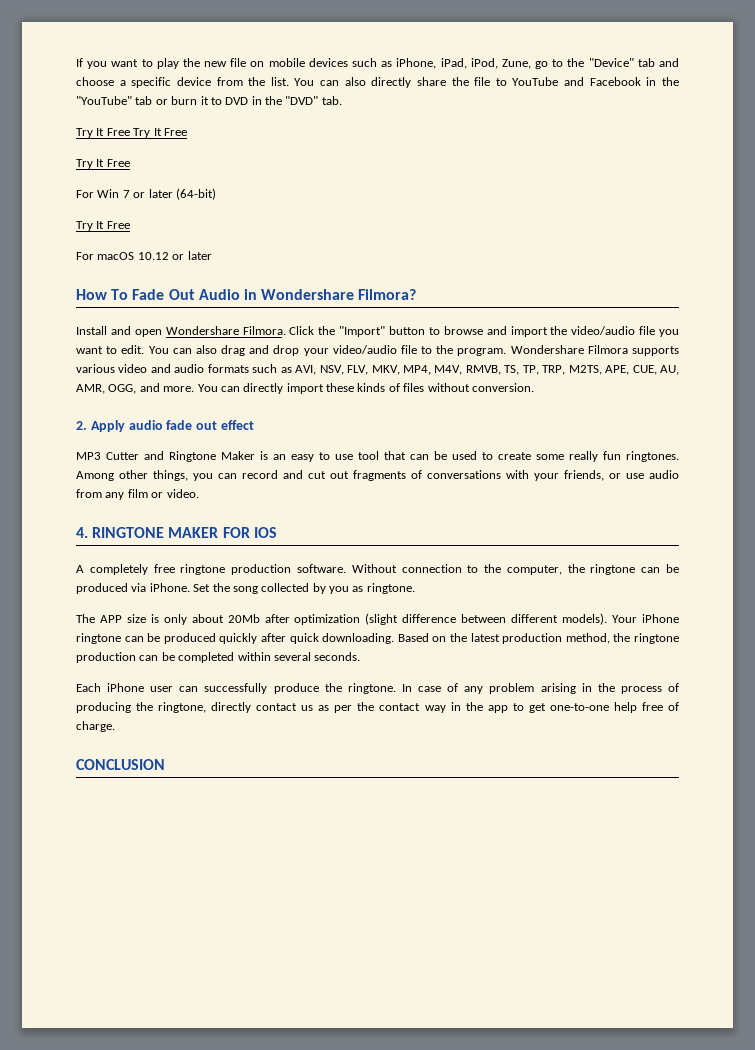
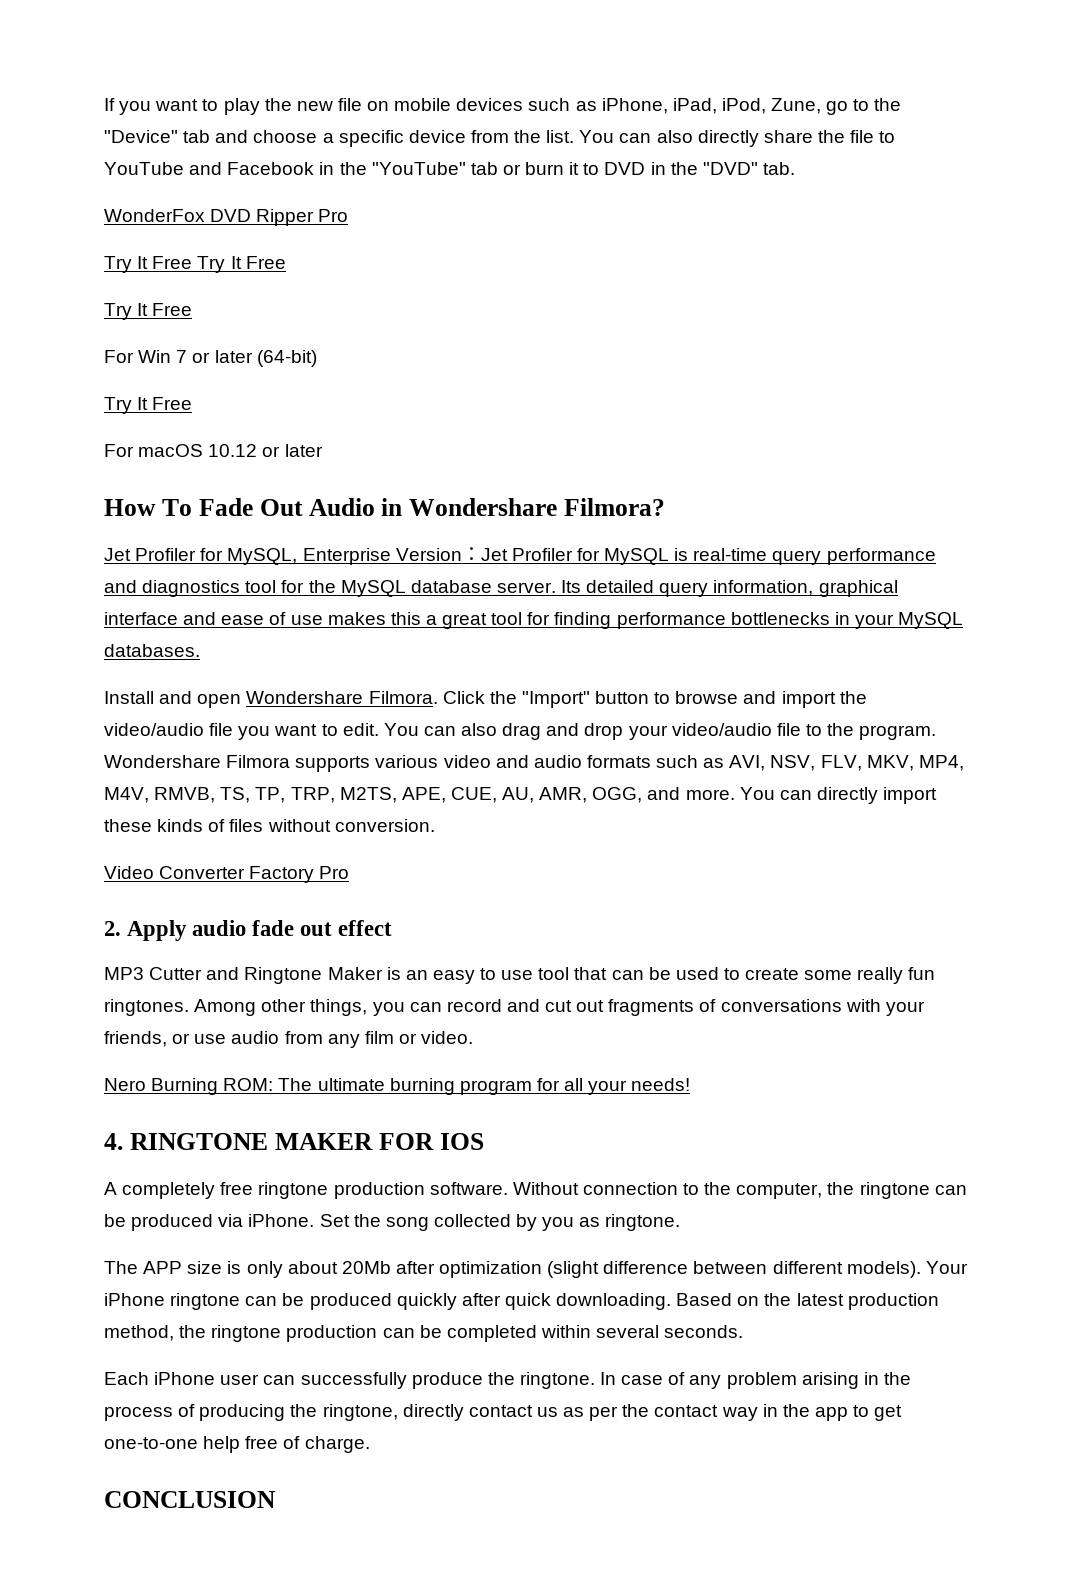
(342, 100) none -> [104,209,349,226] // WonderFox DVD Ripper Pro
(417, 294) none -> [104,547,936,565] [104,580,898,597] [104,612,964,629] [104,644,200,657] // Jet Profiler for MySQL, Enterprise Version：Jet Profiler for MySQL is real-time query performance and diagnostics tool for the MySQL database server. Its detailed query information, graphical interface and ease of use makes this a great tool for finding performance bottlenecks in your MySQL databases.
(534, 387) none -> [104,866,350,883] // Video Converter Factory Pro
(199, 493) none -> [104,1078,691,1095] // Nero Burning ROM: The ultimate burning program for all your needs!

